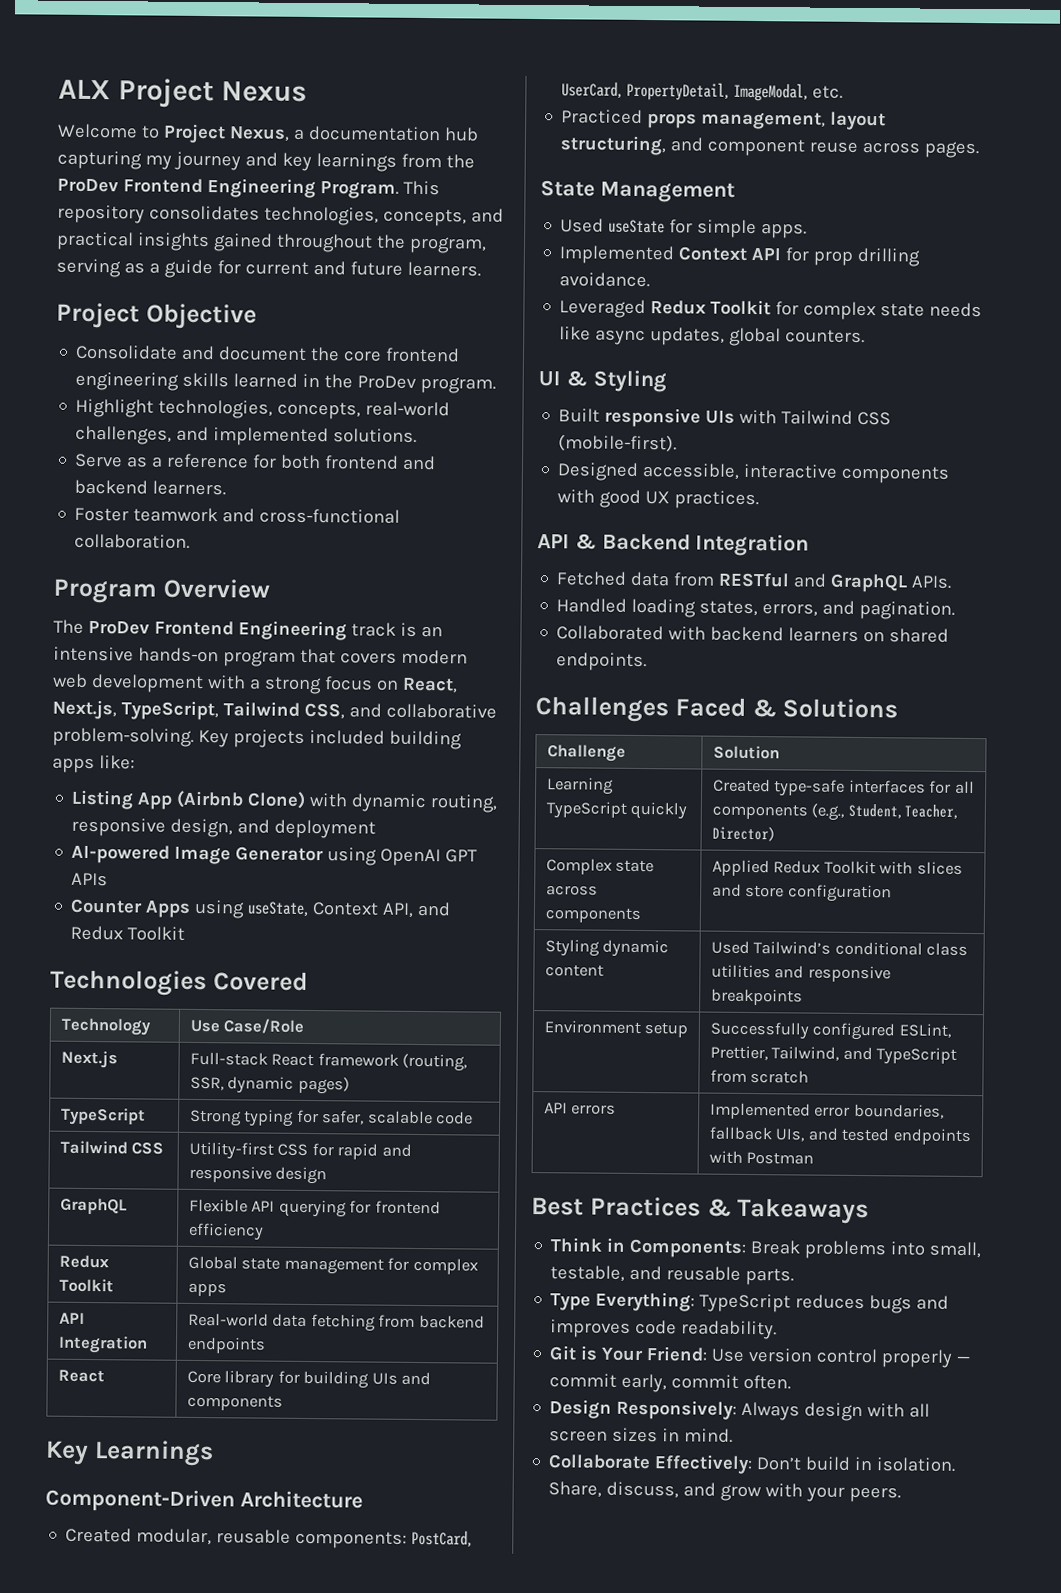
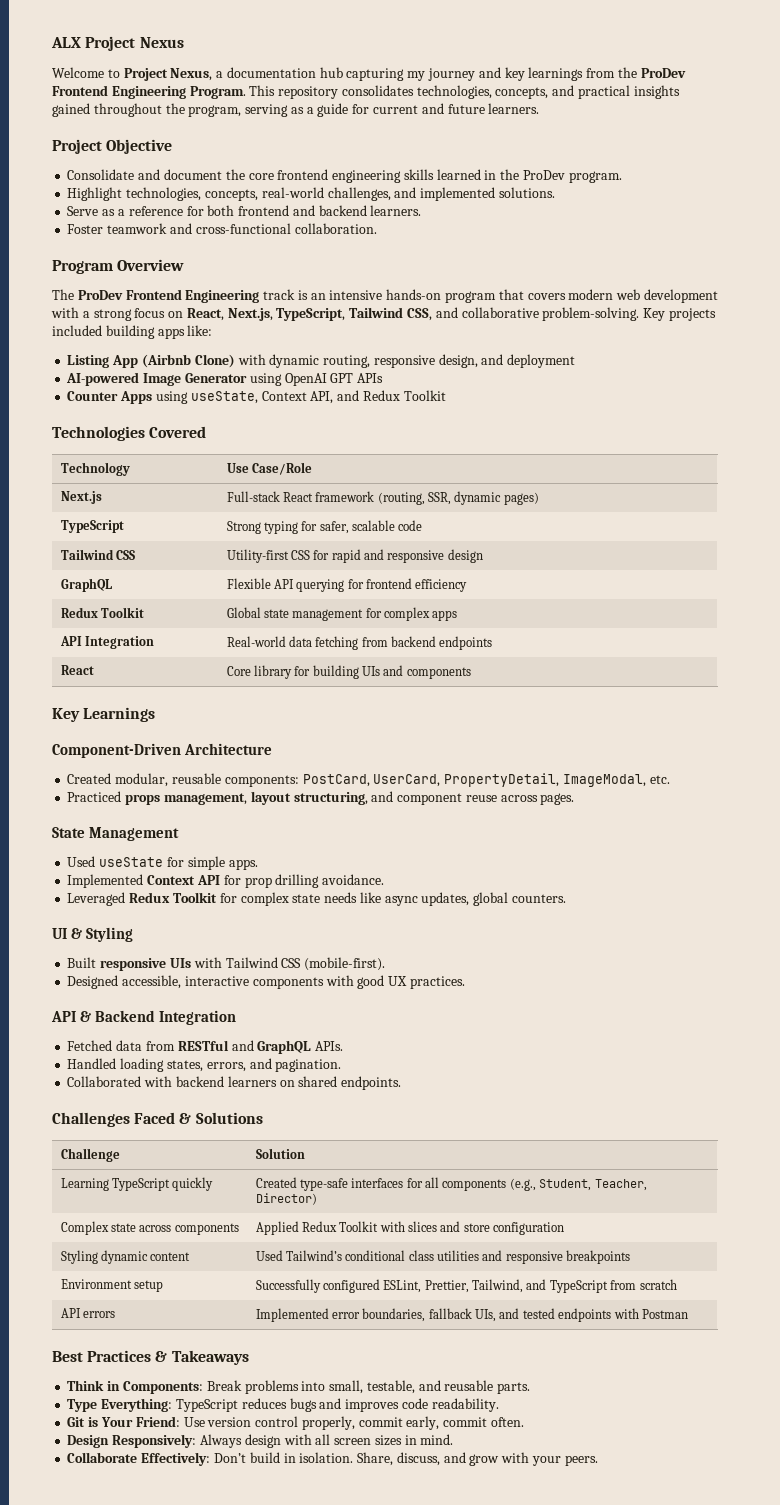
[881,1349,971,1368] properly — -> [301,1416,355,1430] properly,

